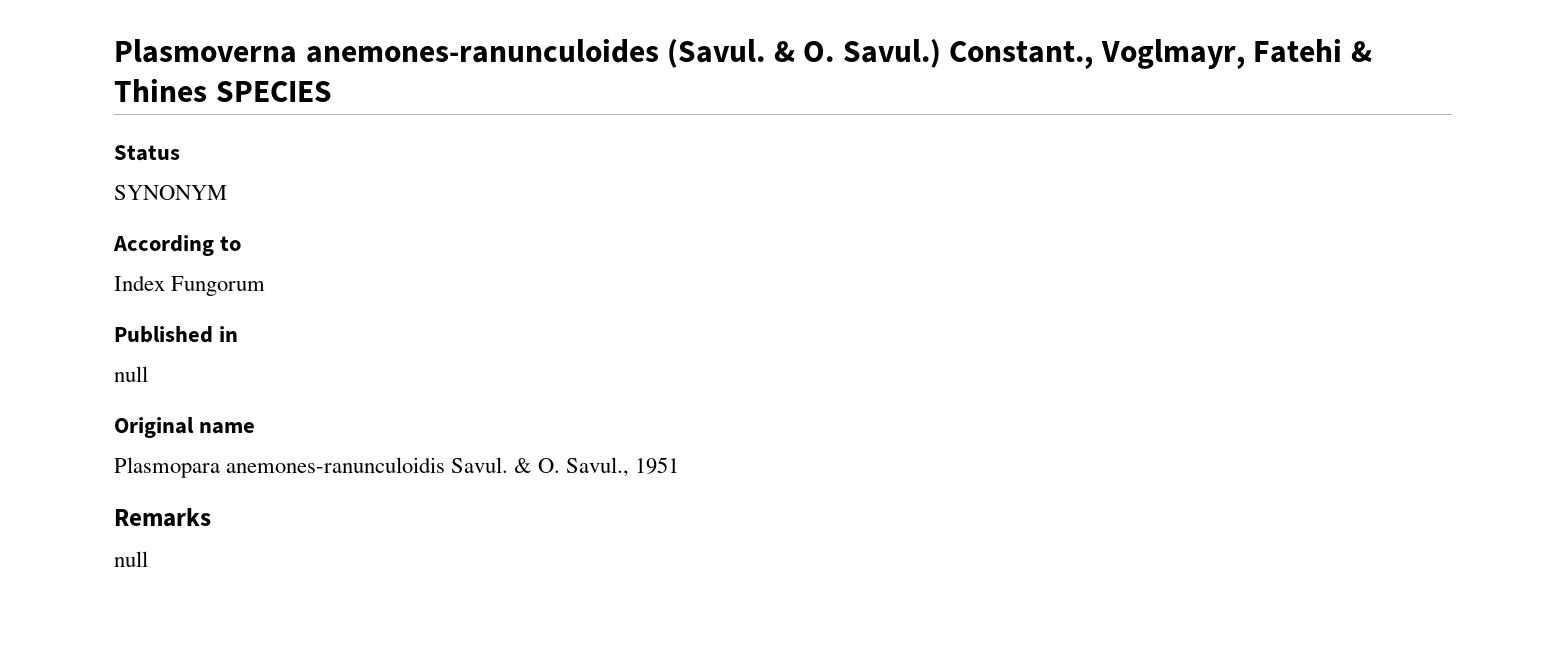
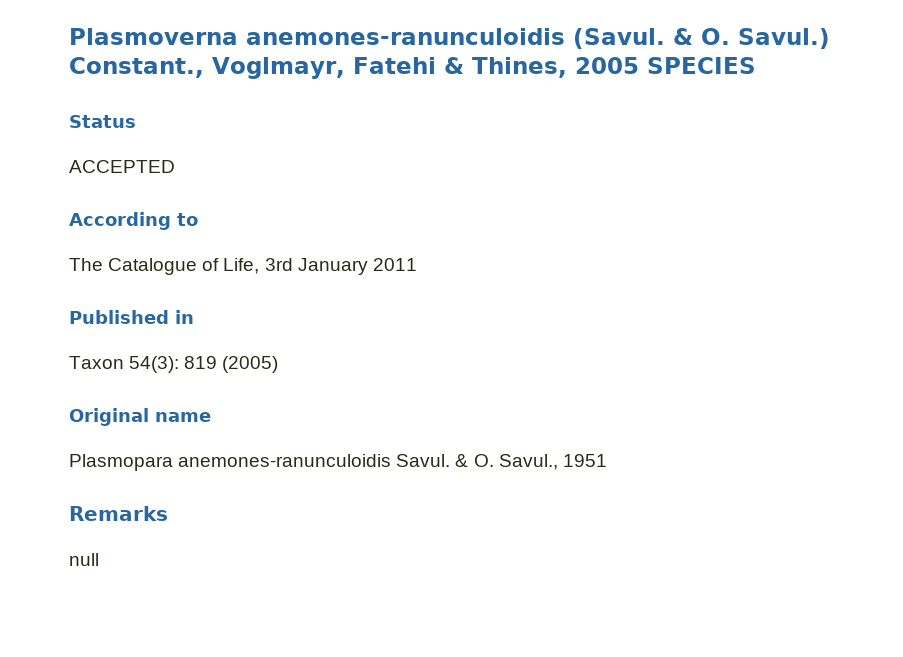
[305,39,659,63] anemones-ranunculoides -> [246,28,565,45] anemones-ranunculoidis
[114,79,207,102] Thines -> [471,57,639,78] Thines, 2005
[114,185,227,200] SYNONYM -> [69,160,175,173] ACCEPTED
[114,275,266,296] [114,326,239,343] [114,366,148,382] Index Fungorum // Published in // null -> [69,258,417,275] [69,310,194,324] [69,356,279,373] The Catalogue of Life, 3rd January 2011 // Published in // Taxon 54(3): 819 (2005)

